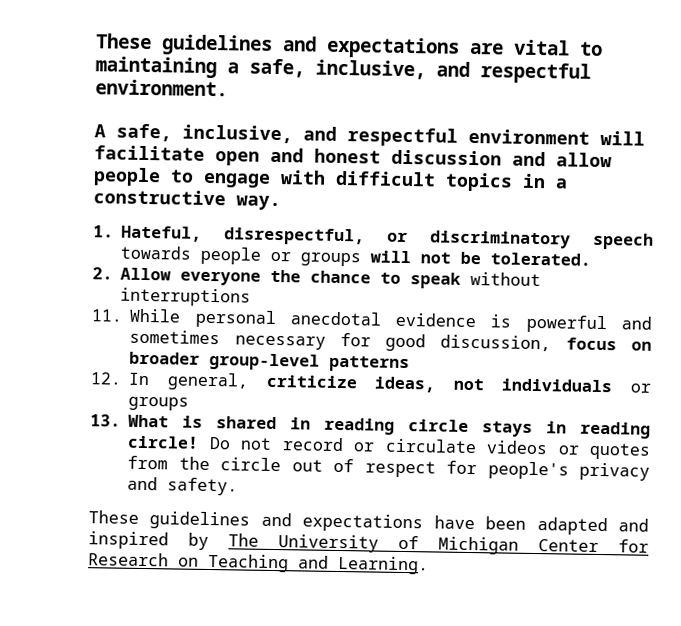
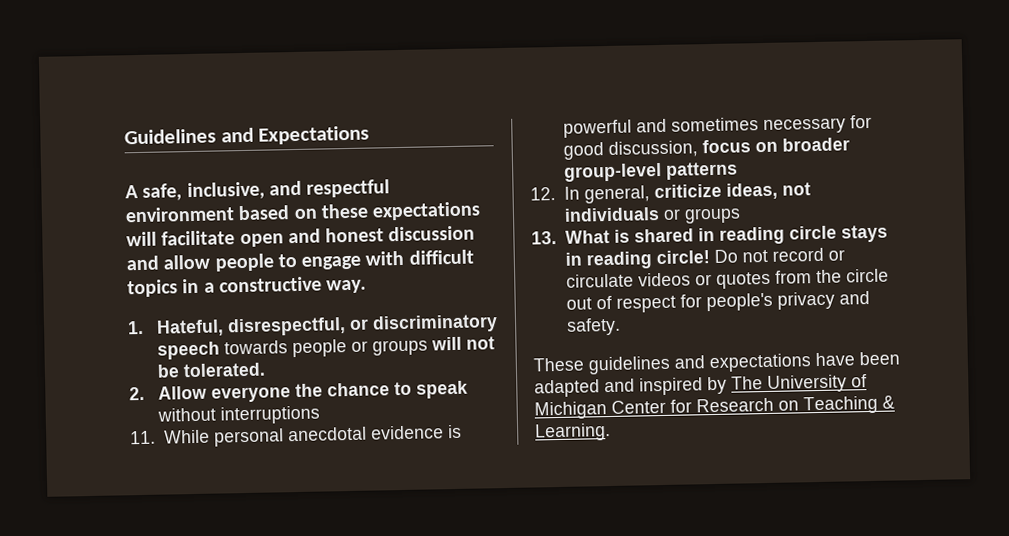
[96,33,603,59] [95,56,591,84] [95,79,228,97] These guidelines and expectations are vital to maintaining a safe, inclusive, and respectful environment. -> [124,125,370,145] Guidelines and Expectations
(590, 136) none -> [238,201,482,221] based on these expectations
[298,555,329,569] and -> [882,395,895,409] &

